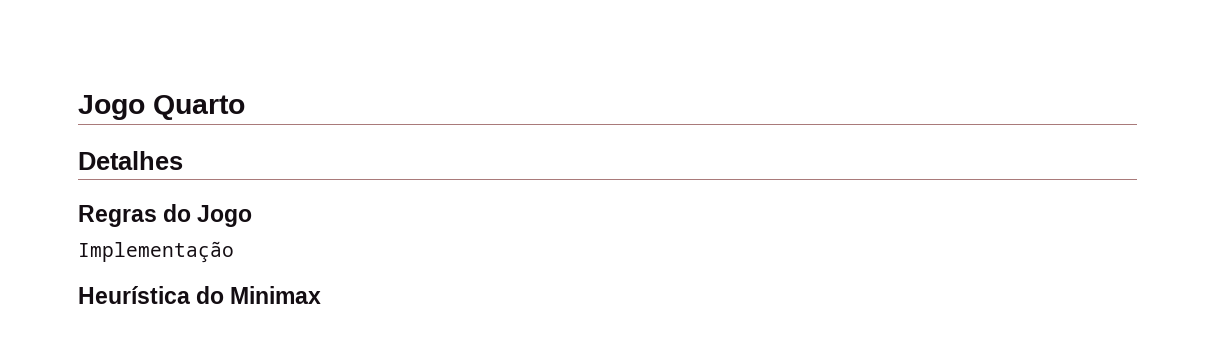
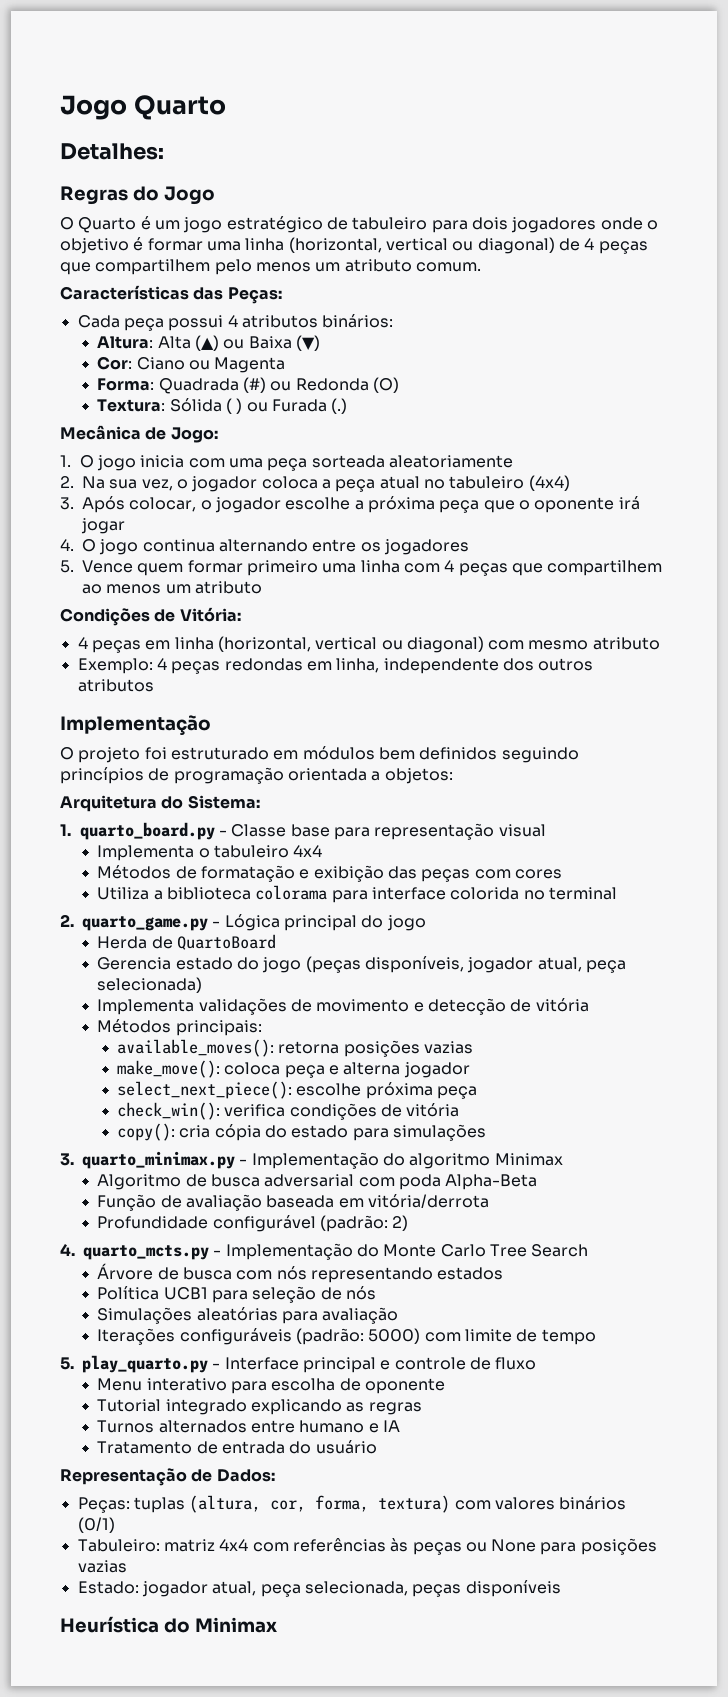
[78,151,183,170] Detalhes -> [60,143,164,160] Detalhes:
[78,241,234,263] Implementação -> [60,216,658,233] [60,237,648,254] [60,259,481,275] [60,285,282,304] [77,314,394,331] [97,335,320,351] [97,356,286,373] [97,377,399,394] [97,398,348,414] [60,425,218,443] [60,455,514,471] [60,475,570,492] [60,496,640,513] [81,518,125,534] [60,539,469,555] [60,560,663,576] [82,581,262,594] [60,607,241,626] [77,636,660,653] [77,658,594,674] [77,679,154,692] [60,715,211,735] [60,746,579,763] [60,767,453,784] [60,795,260,812] [60,822,546,840] [97,845,323,861] [97,865,562,882] [97,885,617,903] [60,914,426,931] [97,934,277,950] [97,956,626,973] [97,977,203,993] [97,998,589,1015] [97,1019,262,1036] [117,1039,474,1057] [117,1060,470,1078] [117,1081,478,1099] [117,1102,460,1120] [117,1123,487,1141] [60,1151,563,1169] [97,1174,538,1190] [97,1194,489,1211] [97,1215,409,1232] [60,1243,589,1260] [97,1263,504,1283] [97,1286,376,1303] [97,1307,399,1324] [97,1328,596,1345] [60,1355,537,1373] [97,1378,445,1394] [97,1399,422,1415] [97,1420,400,1433] [97,1440,377,1454] [60,1468,275,1486] [77,1495,627,1513] [77,1517,115,1533] [77,1538,657,1555] [77,1560,127,1573] [77,1580,561,1597] O Quarto é um jogo estratégico de tabuleiro para dois jogadores onde o objetivo é formar uma linha (horizontal, vertical ou diagonal) de 4 peças que compartilhem pelo menos um atributo comum. // Características das Peças: // Cada peça possui 4 atributos binários: // Altura: Alta (▲) ou Baixa (▼) // Cor: Ciano ou Magenta // Forma: Quadrada (#) ou Redonda (O) // Textura: Sólida ( ) ou Furada (.) // Mecânica de Jogo: // 1. O jogo inicia com uma peça sorteada aleatoriamente // 2. Na sua vez, o jogador coloca a peça atual no tabuleiro (4x4) // 3. Após colocar, o jogador escolhe a próxima peça que o oponente irá jogar // 4. O jogo continua alternando entre os jogadores // 5. Vence quem formar primeiro uma linha com 4 peças que compartilhem ao menos um atributo // Condições de Vitória: // 4 peças em linha (horizontal, vertical ou diagonal) com mesmo atributo // Exemplo: 4 peças redondas em linha, independente dos outros atributos // Implementação // O projeto foi estruturado em módulos bem definidos seguindo princípios de programação orientada a objetos: // Arquitetura do Sistema: // 1. quarto_board.py - Classe base para representação visual // Implementa o tabuleiro 4x4 // Métodos de formatação e exibição das peças com cores // Utiliza a biblioteca colorama para interface colorida no terminal // 2. quarto_game.py - Lógica principal do jogo // Herda de QuartoBoard // Gerencia estado do jogo (peças disponíveis, jogador atual, peça selecionada) // Implementa validações de movimento e detecção de vitória // Métodos principais: // available_moves(): retorna posições vazias // make_move(): coloca peça e alterna jogador // select_next_piece(): escolhe próxima peça // check_win(): verifica condições de vitória // copy(): cria cópia do estado para simulações // 3. quarto_minimax.py - Implementação do algoritmo Minimax // Algoritmo de busca adversarial com poda Alpha-Beta // Função de avaliação baseada em vitória/derrota // Profundidade configurável (padrão: 2) // 4. quarto_mcts.py - Implementação do Monte Carlo Tree Search // Árvore de busca com nós representando estados // Política UCB1 para seleção de nós // Simulações aleatórias para avaliação // Iterações configuráveis (padrão: 5000) com limite de tempo // 5. play_quarto.py - Interface principal e controle de fluxo // Menu interativo para escolha de oponente // Tutorial integrado explicando as regras // Turnos alternados entre humano e IA // Tratamento de entrada do usuário // Representação de Dados: // Peças: tuplas (altura, cor, forma, textura) com valores binários (0/1) // Tabuleiro: matriz 4x4 com referências às peças ou None para posições vazias // Estado: jogador atual, peça selecionada, peças disponíveis

